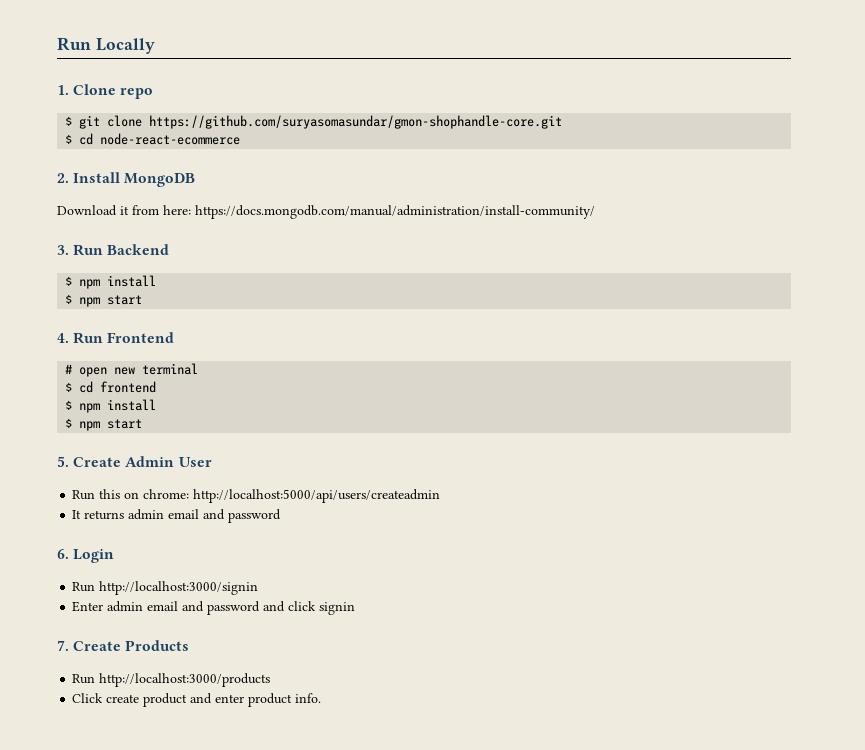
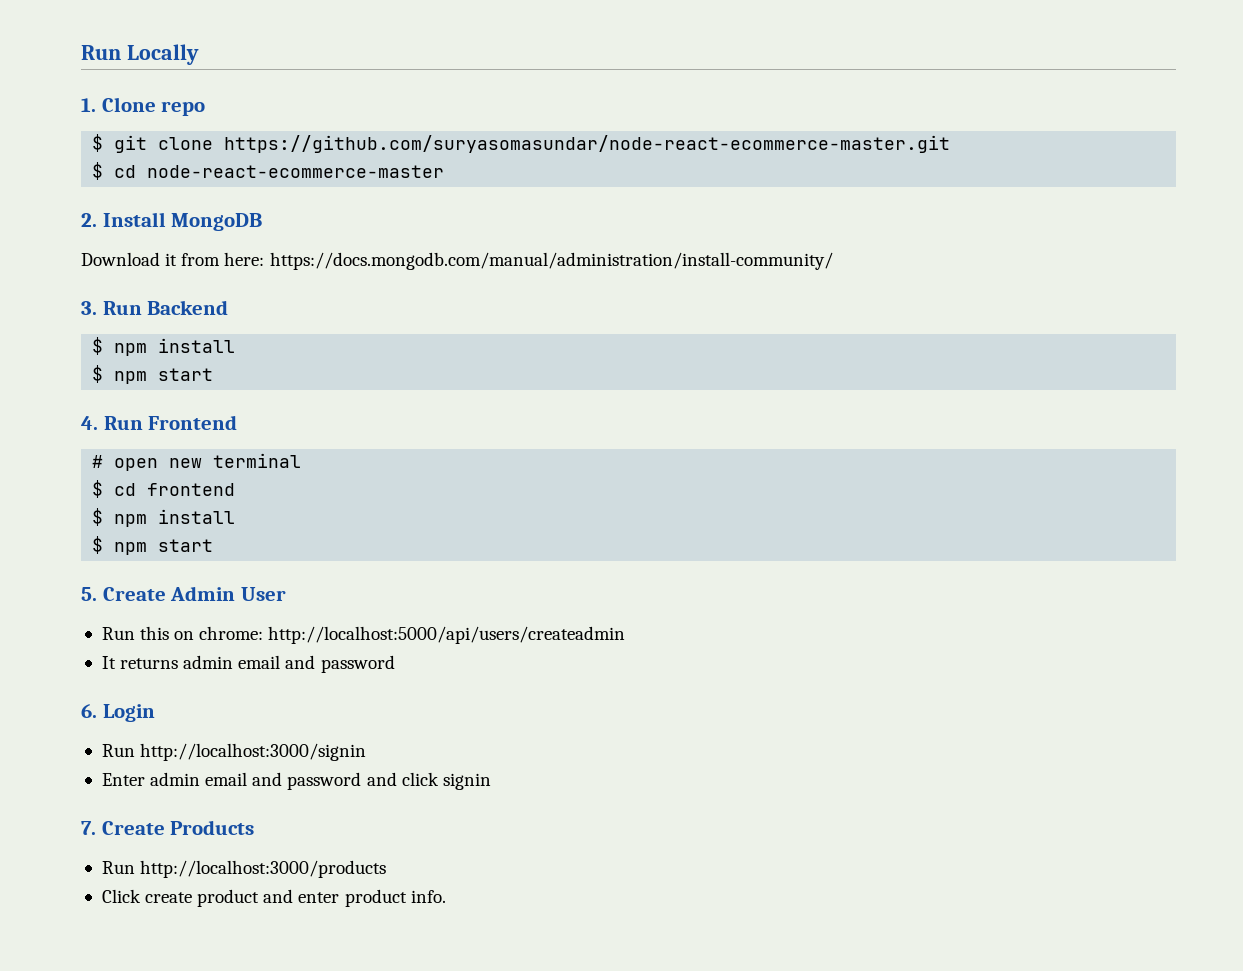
[149,115,563,129] [65,133,241,145] https://github.com/suryasomasundar/gmon-shophandle-core.git // $ cd node-react-ecommerce -> [224,135,951,153] [92,162,445,180] https://github.com/suryasomasundar/node-react-ecommerce-master.git // $ cd node-react-ecommerce-master

